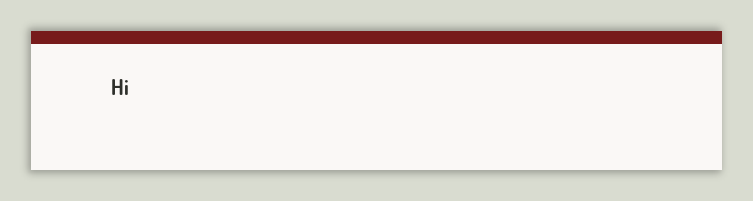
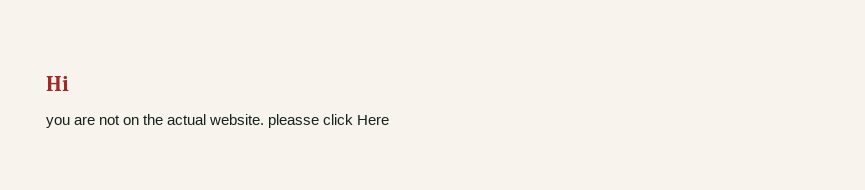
(129, 87) none -> [46,114,390,128] // you are not on the actual website. pleasse click Here

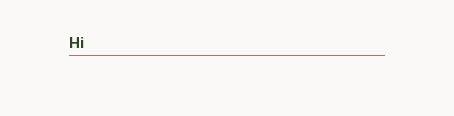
[46,114,390,128] // you are not on the actual website. pleasse click Here -> (84, 42) none

